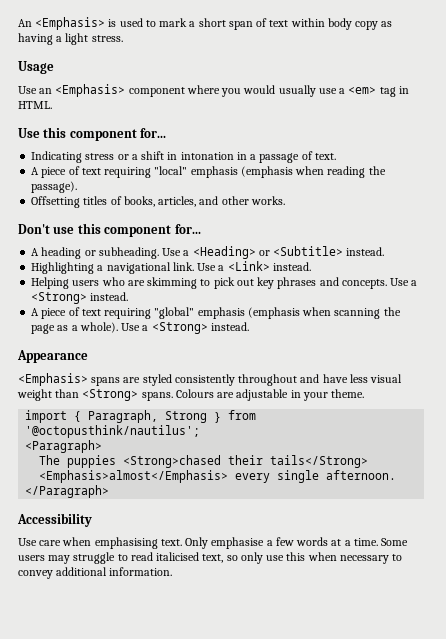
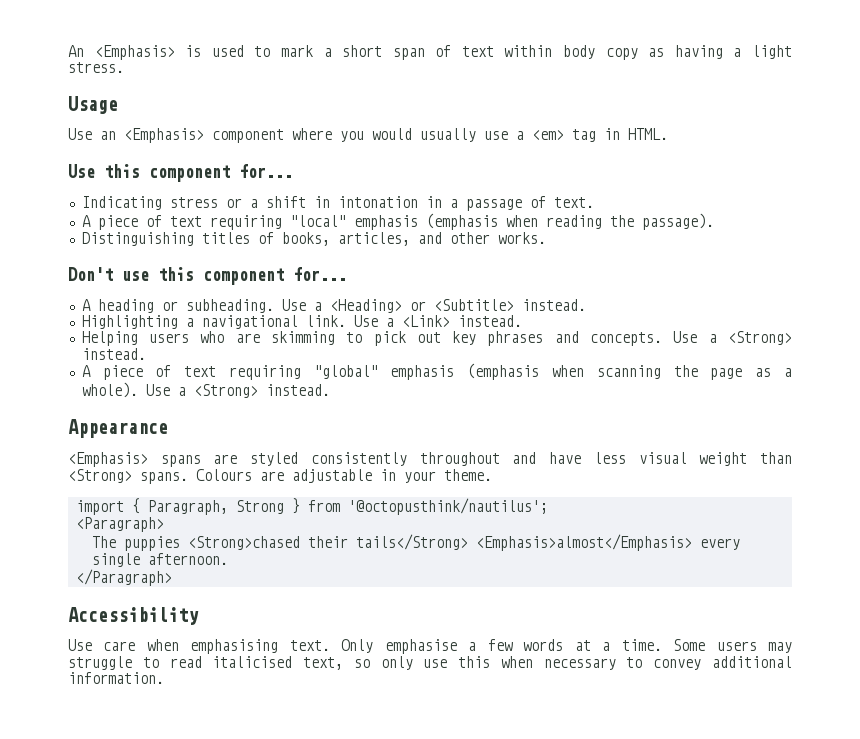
[31,196,81,208] Offsetting -> [81,232,194,246] Distinguishing

